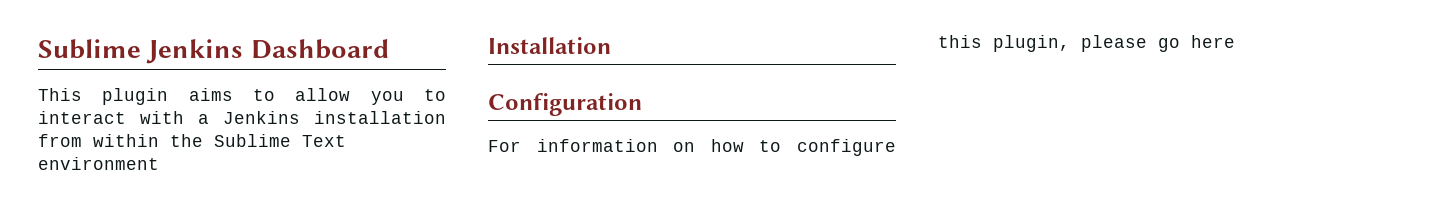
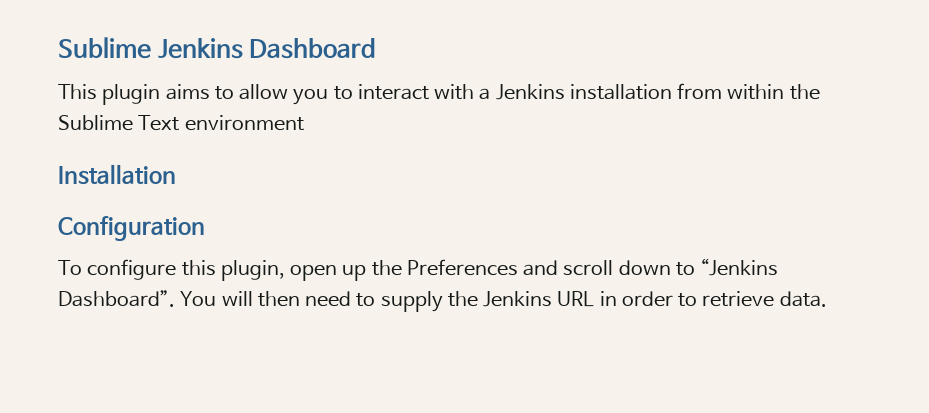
[488,139,896,156] [938,35,1235,52] For information on how to configure this plugin, please go here -> [58,258,779,281] [58,290,827,312] To configure this plugin, open up the Preferences and scroll down to “Jenkins Dashboard”. You will then need to supply the Jenkins URL in order to retrieve data.

